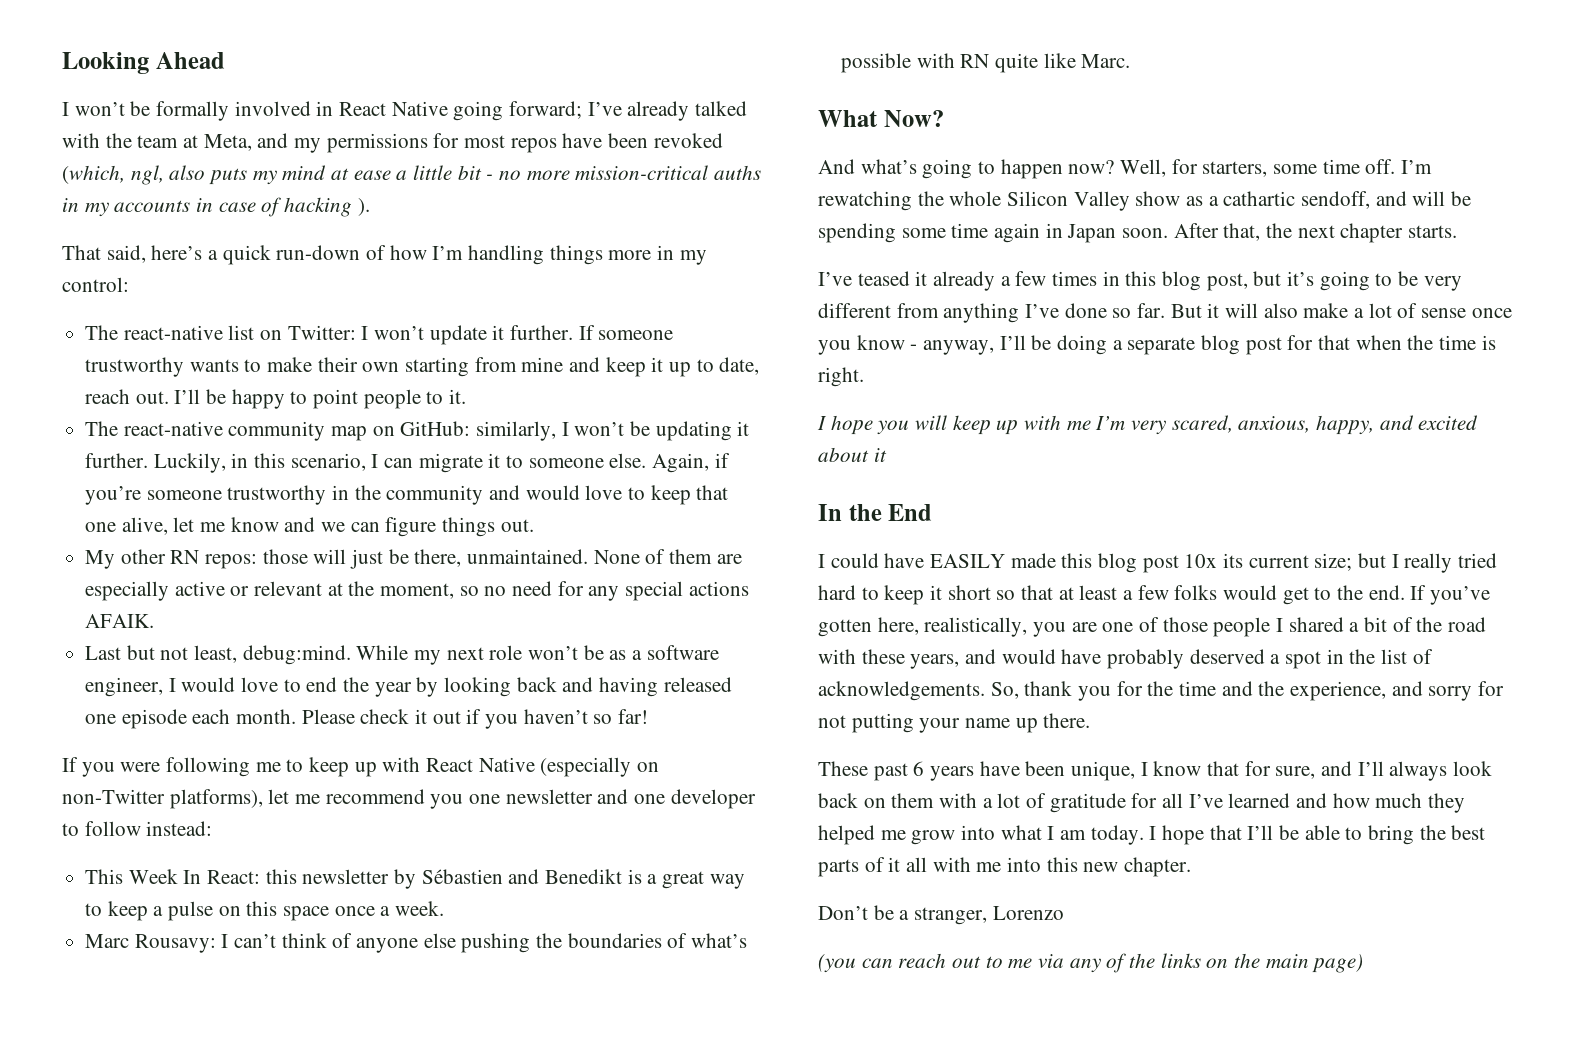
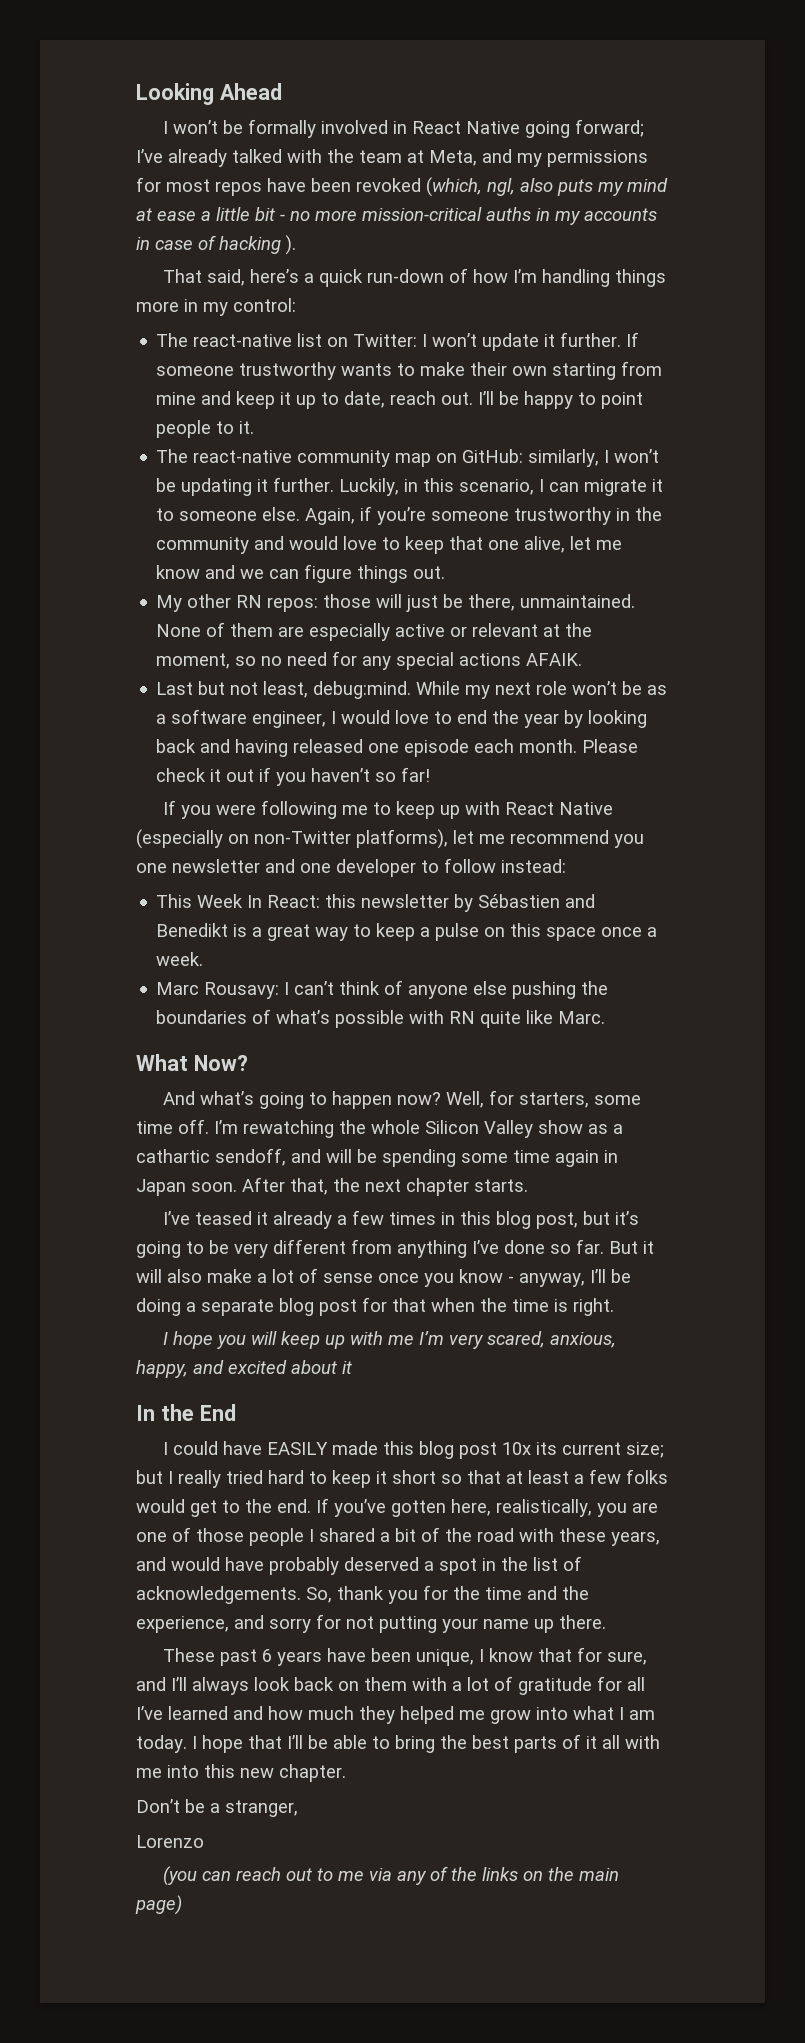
(988, 916) none -> (298, 1808) //

